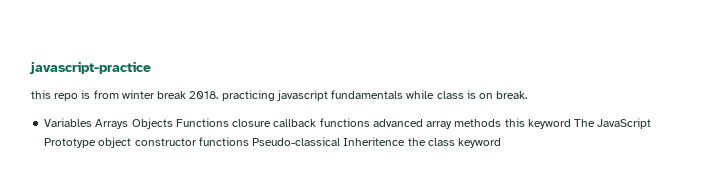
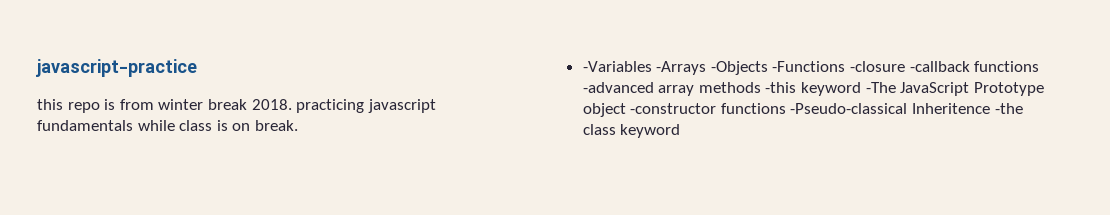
[44,118,652,129] [44,137,426,148] Variables Arrays Objects Functions closure callback functions advanced array methods this keyword The JavaScript Prototype object constructor functions Pseudo-classical Inheritence the -> [582,61,1040,75] [582,82,1044,96] [582,103,1023,117] -Variables -Arrays -Objects -Functions -closure -callback functions -advanced array methods -this keyword -The JavaScript Prototype object -constructor functions -Pseudo-classical Inheritence -the

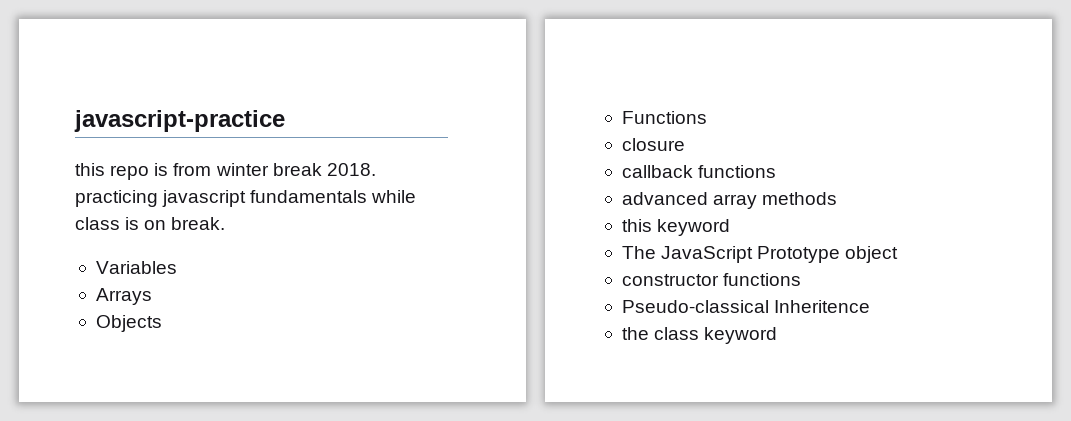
[582,61,1040,75] [582,82,654,93] -Variables -Arrays -Objects -Functions -closure -callback functions -advanced -> [95,261,177,274] [95,288,152,305] [95,315,162,332] [621,111,707,124] [621,138,685,151] [621,165,777,178] [621,192,708,205] Variables // Arrays // Objects // Functions // closure // callback functions // advanced
[765,82,896,96] -this keyword -The -> [621,219,731,236] [621,246,656,259] // this keyword // The
[630,103,908,114] -constructor functions -Pseudo-classical -> [621,273,802,286] [621,300,769,313] // constructor functions // Pseudo-classical
[994,103,1023,114] -the -> [621,327,649,340] // the

